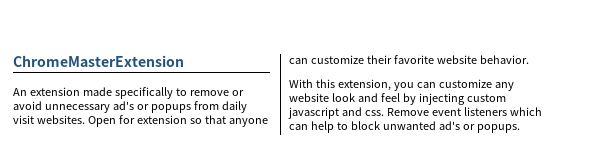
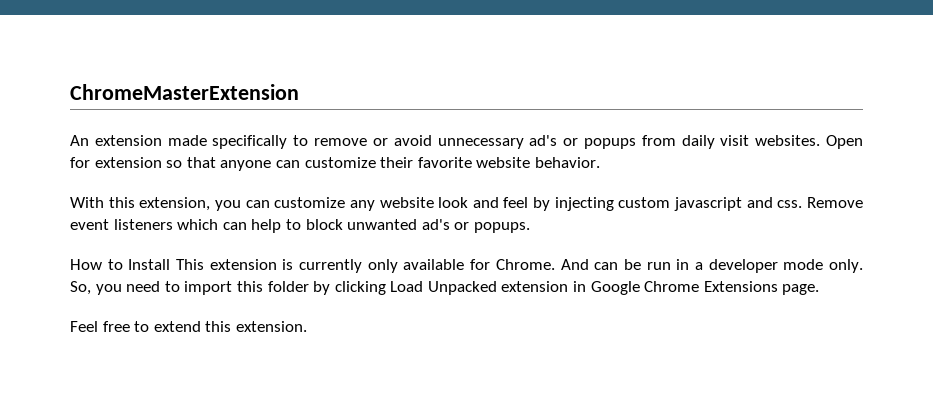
(520, 128) none -> [70,259,864,273] [70,281,820,295] [70,321,307,332] // How to Install This extension is currently only available for Chrome. And can be run in a developer mode only. So, you need to import this folder by clicking Load Unpacked extension in Google Chrome Extensions page. // Feel free to extend this extension.

